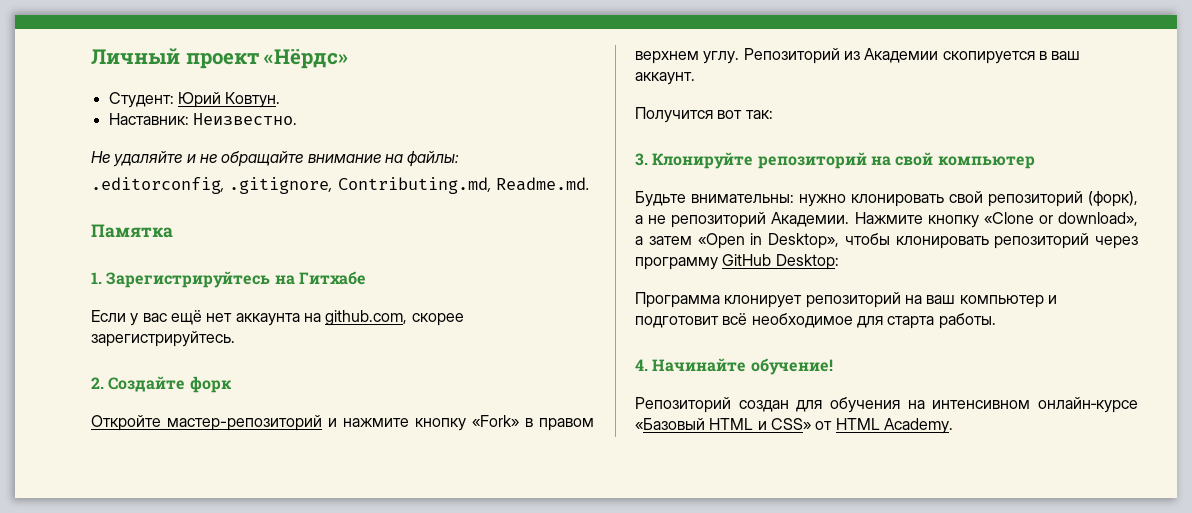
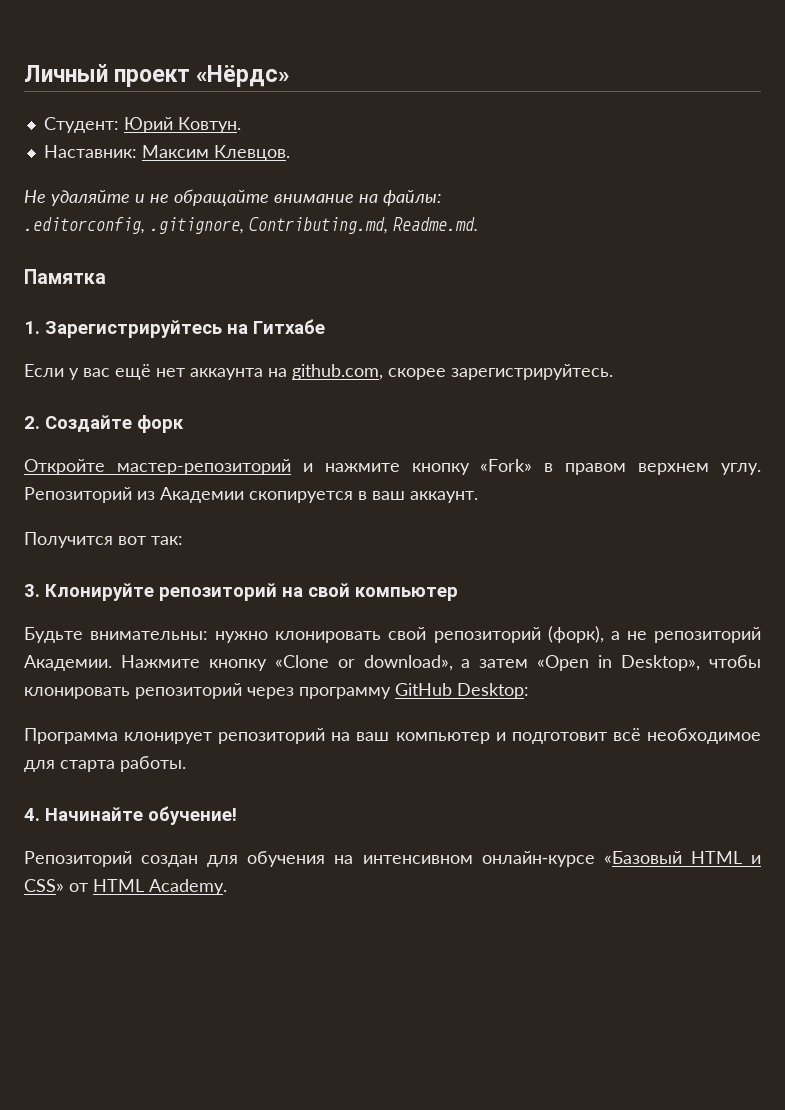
[192,113,297,125] Неизвестно. -> [141,145,290,161] Максим Клевцов.

